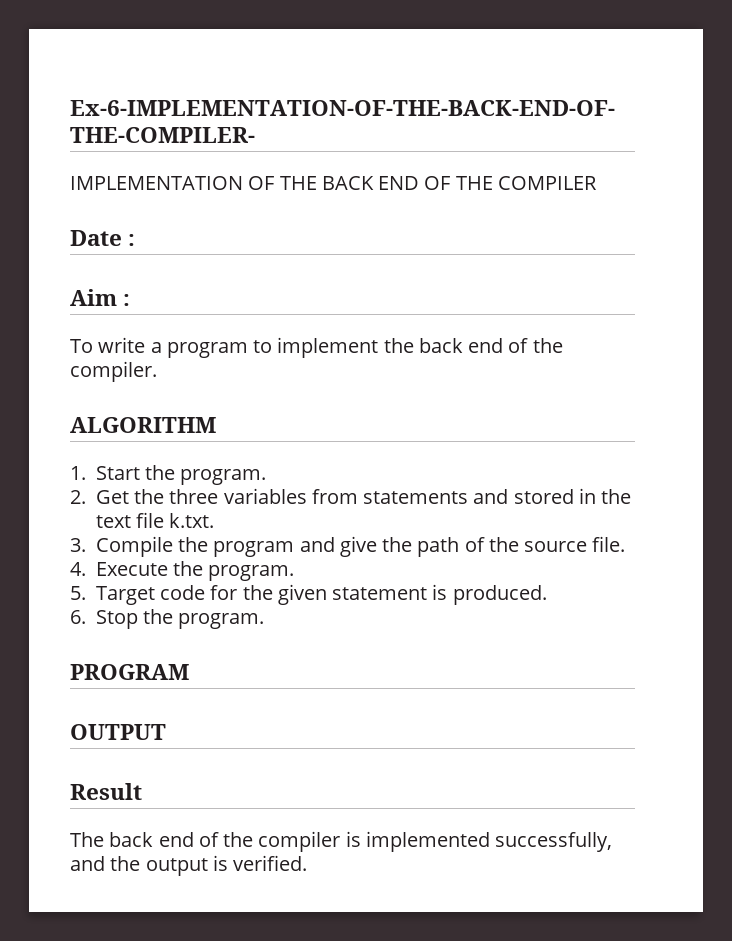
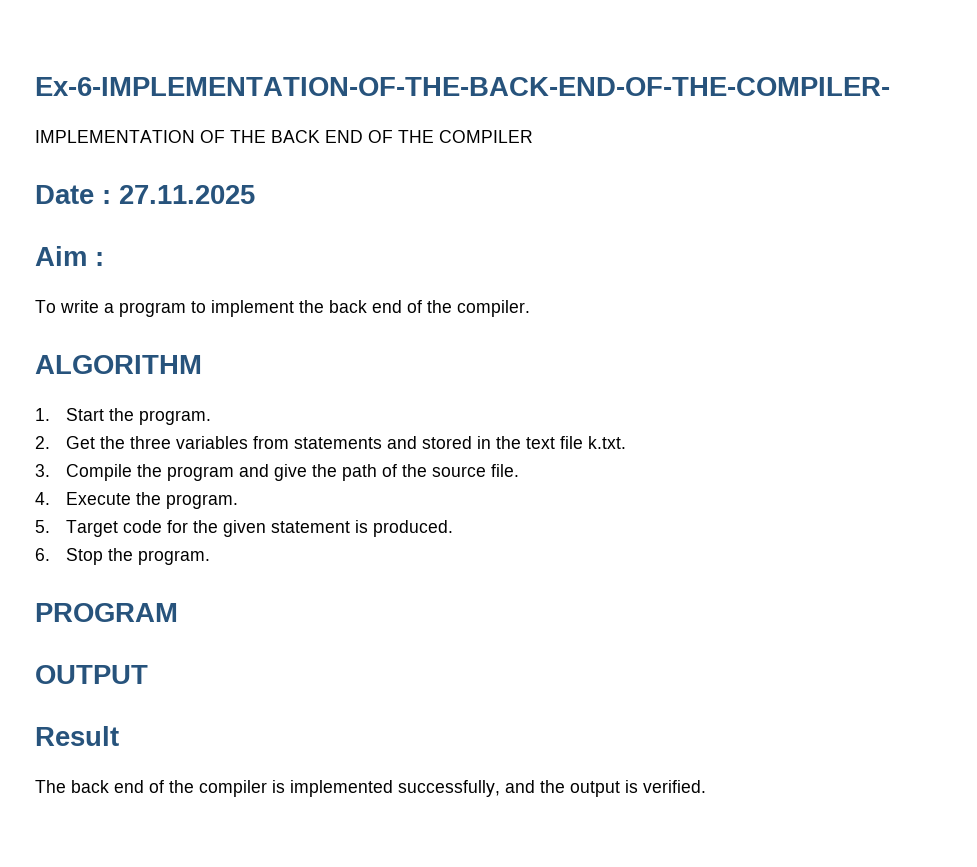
(136, 240) none -> [119,185,255,204] 27.11.2025

